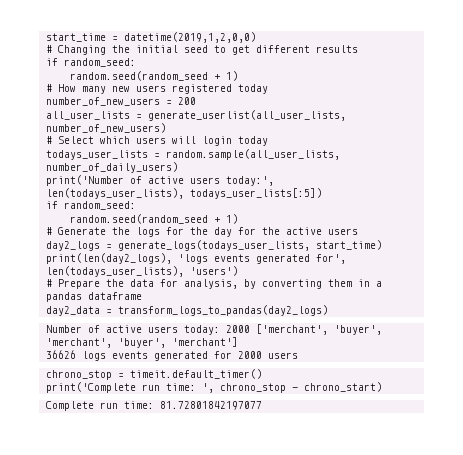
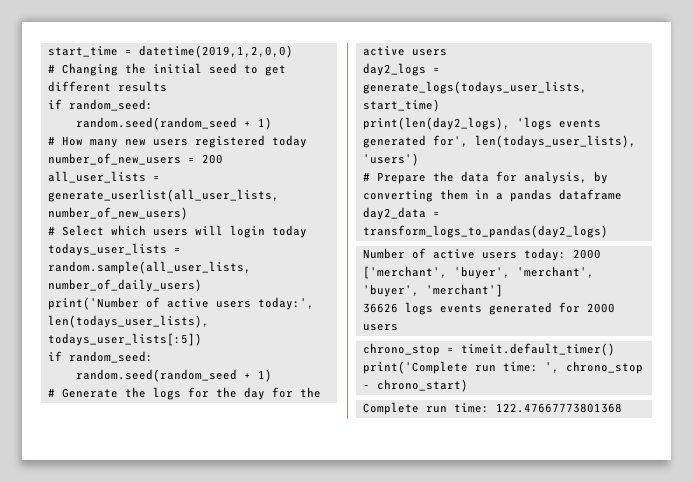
[159,401,262,410] 81.72801842197077 -> [495,403,622,413] 122.47667773801368

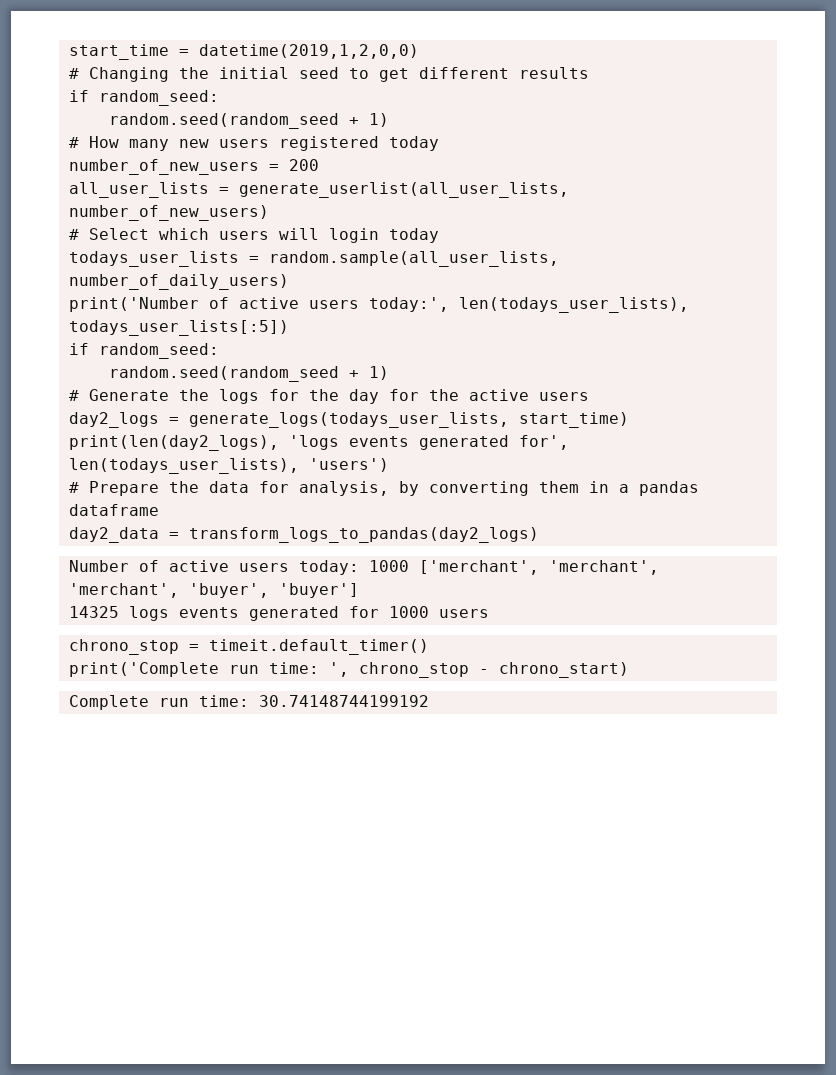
[572,249,601,259] [362,266,594,279] [362,284,503,297] [362,303,398,313] 2000 ['merchant', 'buyer', 'merchant', 'buyer', 'merchant'] // 36626 -> [368,560,659,575] [68,583,359,598] [68,606,119,618] 1000 ['merchant', 'merchant', 'merchant', 'buyer', 'buyer'] // 14325
[586,303,615,313] 2000 -> [388,606,429,618] 1000
[495,403,622,413] 122.47667773801368 -> [258,695,429,707] 30.74148744199192

